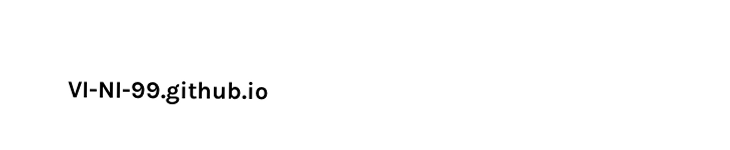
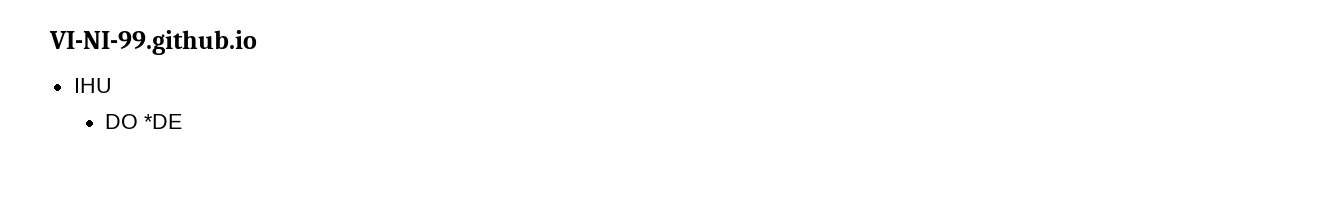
(269, 93) none -> [73,78,112,93] [104,114,182,129] // IHU // DO *DE

